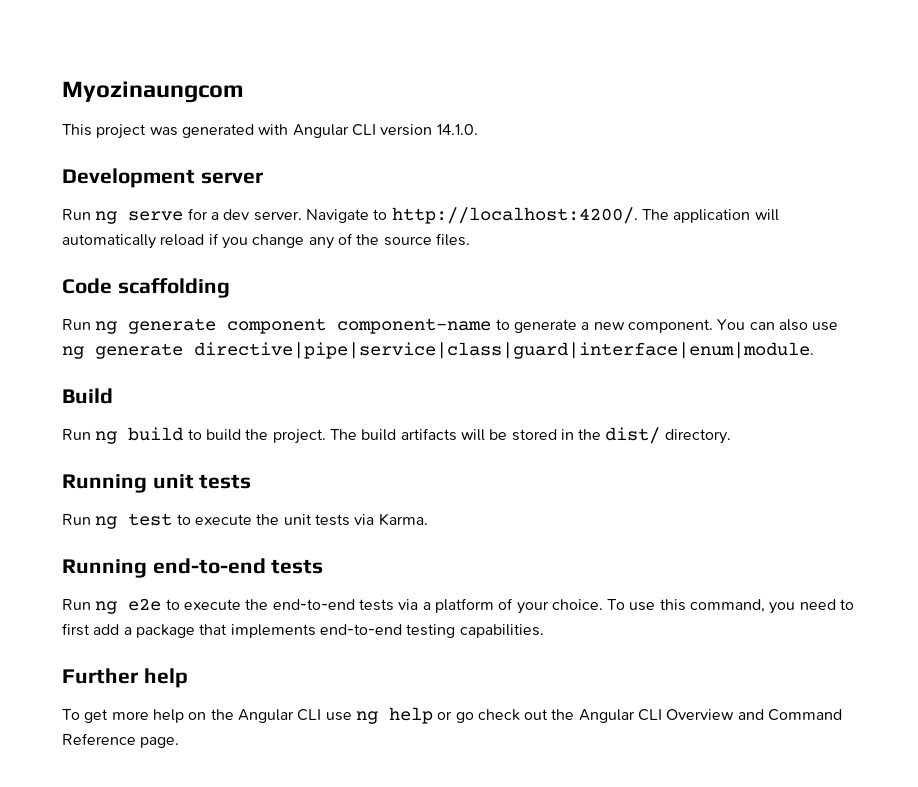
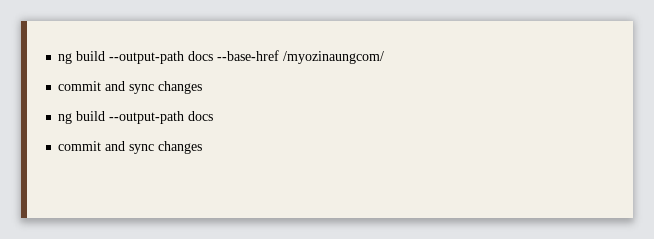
[62,81,244,103] [62,124,478,139] [62,168,263,188] [62,207,779,224] [62,233,470,249] [62,278,230,298] [62,318,839,334] [62,342,814,359] [62,388,113,404] [62,427,731,444] [62,474,252,493] [62,513,428,529] [62,558,324,578] [62,598,855,614] [62,623,544,638] [62,668,188,688] [62,707,843,724] [62,733,180,748] Myozinaungcom // This project was generated with Angular CLI version 14.1.0. // Development server // Run ng serve for a dev server. Navigate to http://localhost:4200/. The application will automatically reload if you change any of the source files. // Code scaffolding // Run ng generate component component-name to generate a new component. You can also use ng generate directive|pipe|service|class|guard|interface|enum|module. // Build // Run ng build to build the project. The build artifacts will be stored in the dist/ directory. // Running unit tests // Run ng test to execute the unit tests via Karma. // Running end-to-end tests // Run ng e2e to execute the end-to-end tests via a platform of your choice. To use this command, you need to first add a package that implements end-to-end testing capabilities. // Further help // To get more help on the Angular CLI use ng help or go check out the Angular CLI Overview and Command Reference page. -> [58,50,385,64] [58,81,203,94] [58,111,214,124] [58,141,203,154] ng build --output-path docs --base-href /myozinaungcom/ // commit and sync changes // ng build --output-path docs // commit and sync changes

